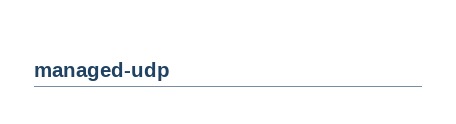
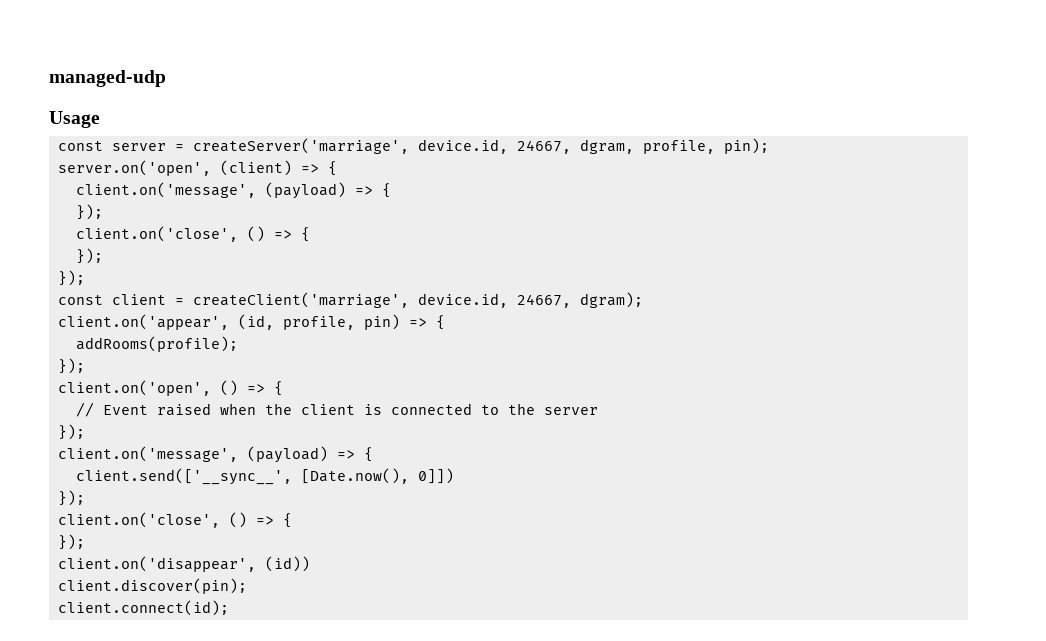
(170, 71) none -> [49,111,100,128] [58,138,770,154] [58,160,338,176] [76,182,392,199] [76,204,104,220] [76,226,311,242] [76,248,104,264] [58,270,86,286] [58,292,644,308] [58,314,446,330] [76,336,239,352] [58,358,86,374] [58,380,284,396] [76,402,599,417] [58,424,86,440] [58,446,374,463] [76,468,455,485] [58,490,86,506] [58,512,293,528] [58,534,86,550] [58,556,311,572] [58,578,248,594] [58,600,230,616] // Usage // const server = createServer('marriage', device.id, 24667, dgram, profile, pin); // server.on('open', (client) => { // client.on('message', (payload) => { // }); // client.on('close', () => { // }); // }); // const client = createClient('marriage', device.id, 24667, dgram); // client.on('appear', (id, profile, pin) => { // addRooms(profile); // }); // client.on('open', () => { // // Event raised when the client is connected to the server // }); // client.on('message', (payload) => { // client.send(['__sync__', [Date.now(), 0]]) // }); // client.on('close', () => { // }); // client.on('disappear', (id)) // client.discover(pin); // client.connect(id);

